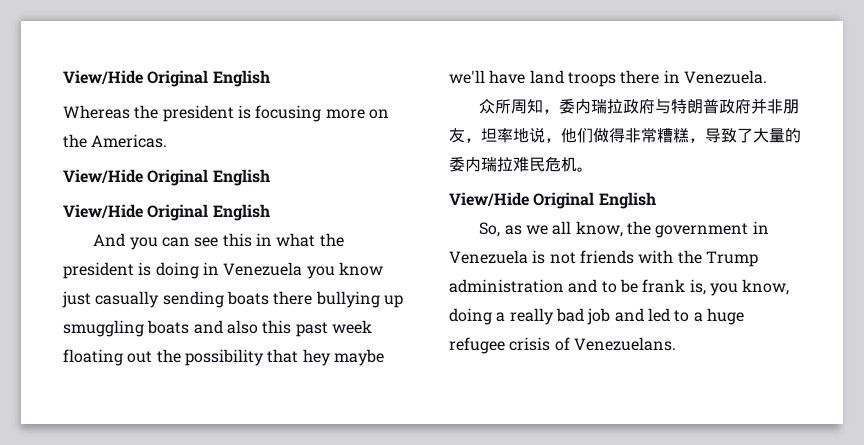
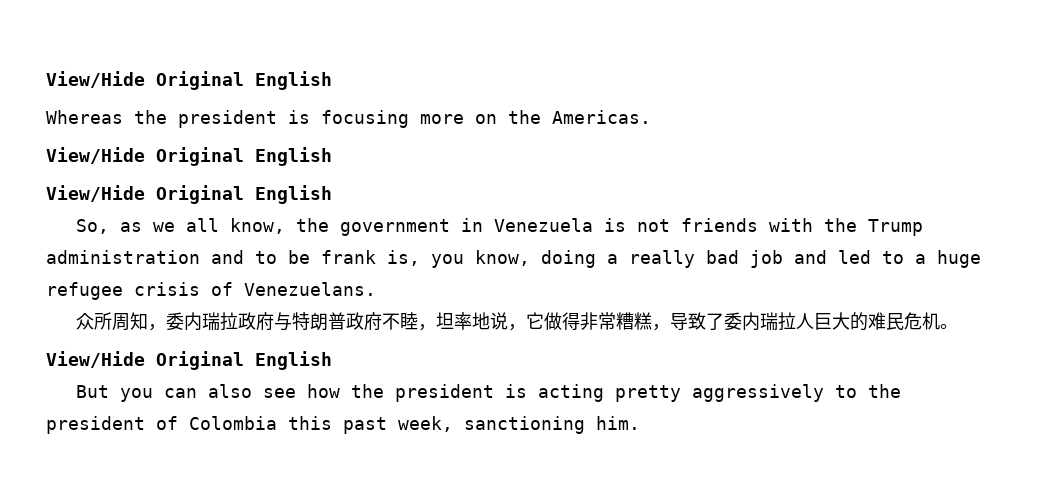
[93,233,344,250] [63,262,383,279] [62,291,403,308] [63,320,372,337] [63,349,384,366] [449,70,767,87] [479,98,800,114] [449,127,801,143] [449,156,593,172] [449,192,656,209] // And you can see this in what the president is doing in Venezuela you know just casually sending boats there bullying up smuggling boats and also this past week floating out the possibility that hey maybe we'll have land troops there in Venezuela. // 众所周知，委内瑞拉政府与特朗普政府并非朋友，坦率地说，他们做得非常糟糕，导致了大量的委内瑞拉难民危机。 // View/Hide Original English -> (332, 194) none
(676, 344) none -> [76,312,959,331] [46,351,332,370] [76,384,902,402] [46,416,640,434] // 众所周知，委内瑞拉政府与特朗普政府不睦，坦率地说，它做得非常糟糕，导致了委内瑞拉人巨大的难民危机。 // View/Hide Original English // But you can also see how the president is acting pretty aggressively to the president of Colombia this past week, sanctioning him.

